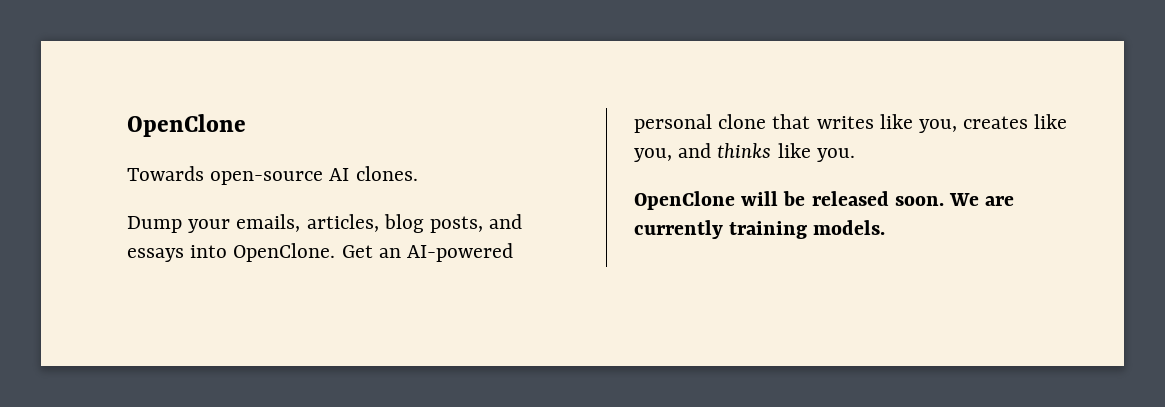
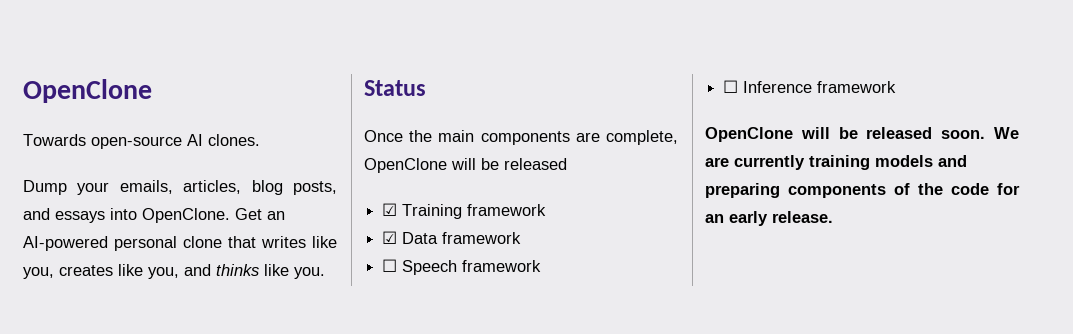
(855, 155) none -> [364,80,426,96] [364,130,678,145] [364,158,567,173] [382,203,547,219] [382,231,522,244] [382,259,542,275] [723,80,897,93] // Status // Once the main components are complete, OpenClone will be released // ☑ Training framework // ☑ Data framework // ☐ Speech framework // ☐ Inference framework
[813,220,886,235] models. -> [875,155,967,167] [705,183,1020,198] [705,211,833,226] models and preparing components of the code for an early release.

